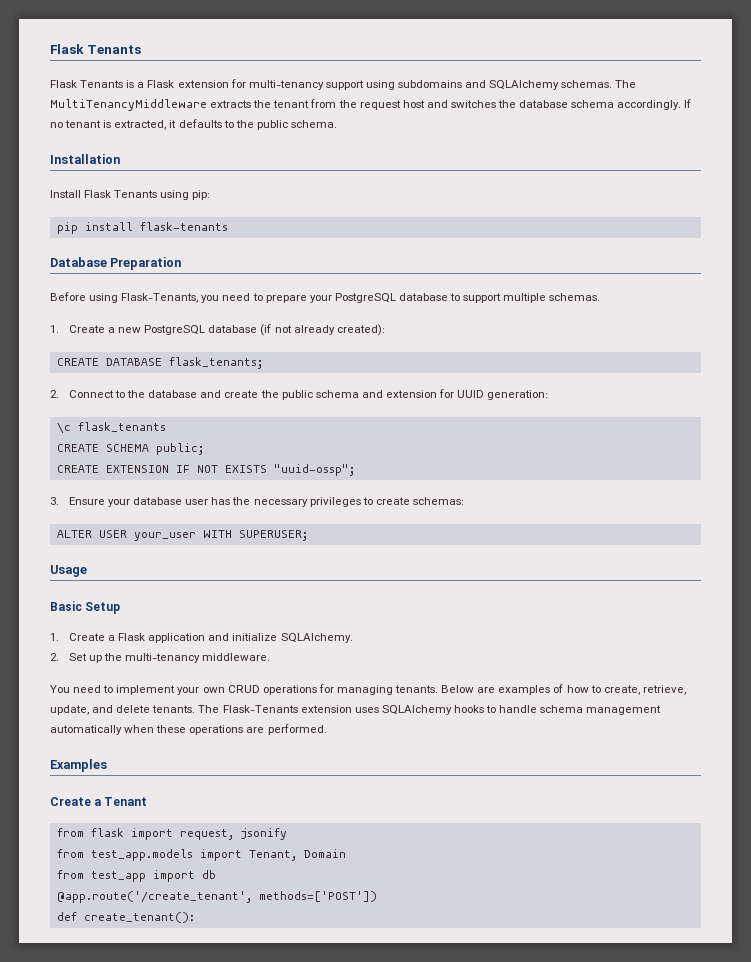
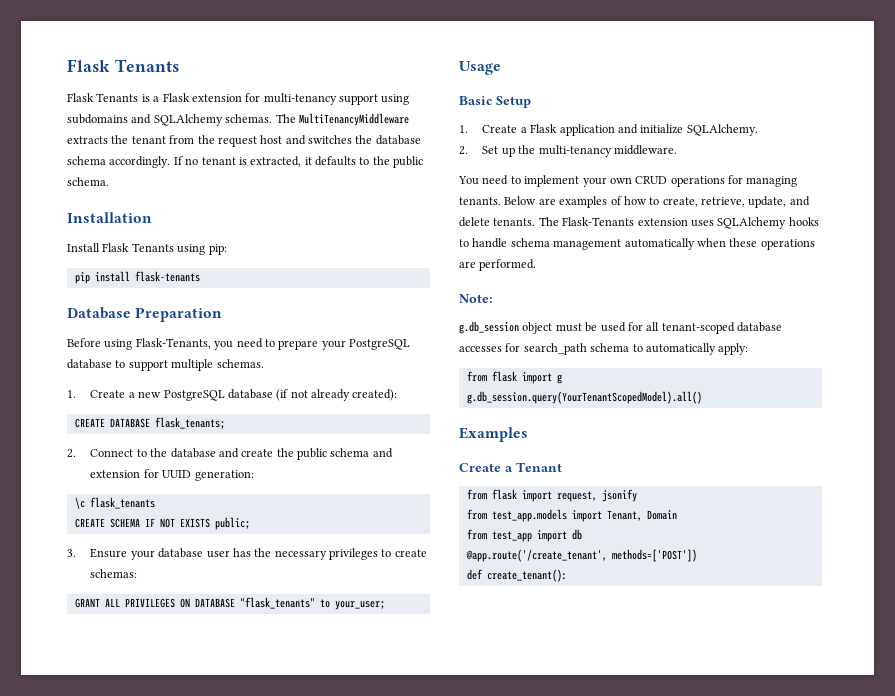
[155,443,204,455] [56,465,169,473] public; // CREATE EXTENSION -> (140, 523) none
[273,464,355,476] "uuid-ossp"; -> [214,517,250,530] public;
[56,530,308,541] ALTER USER your_user WITH SUPERUSER; -> [74,597,385,610] GRANT ALL PRIVILEGES ON DATABASE "flask_tenants" to your_user;
(327, 729) none -> [459,294,493,303] [459,321,782,334] [459,343,749,355] [466,371,562,384] [466,391,702,404] // Note: // g.db_session object must be used for all tenant-scoped database accesses for search_path schema to automatically apply: // from flask import g // g.db_session.query(YourTenantScopedModel).all()

